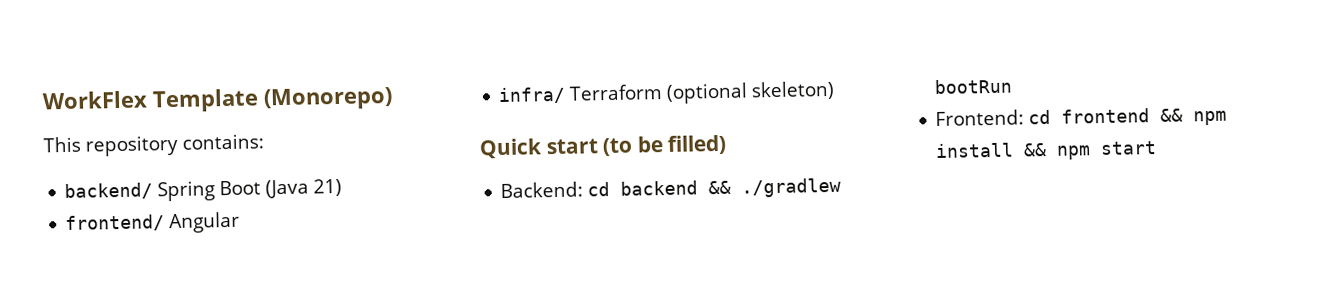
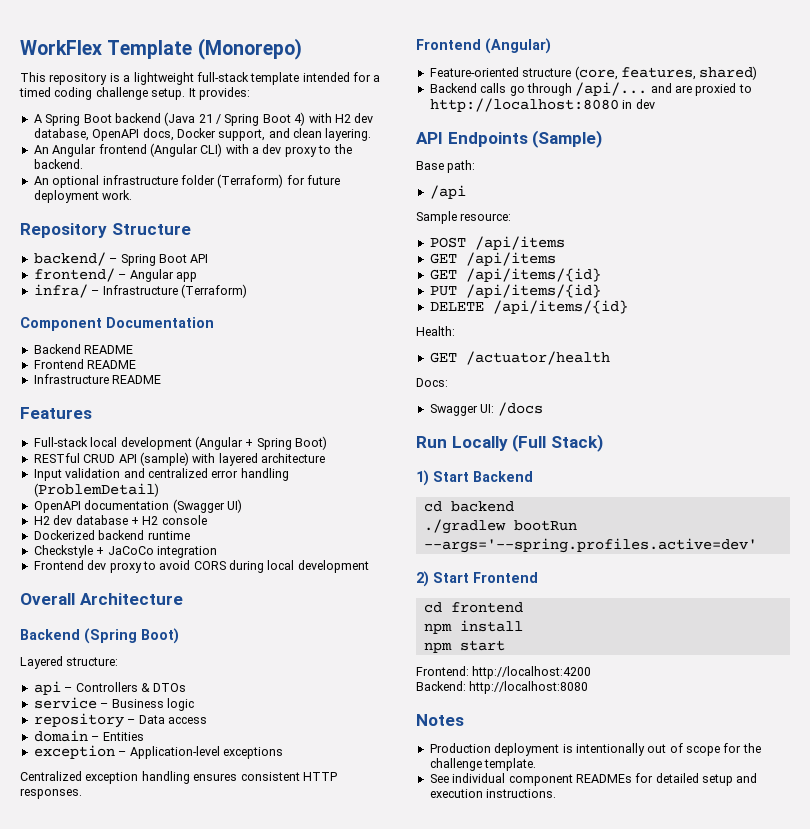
[182,133,264,150] contains: -> [109,72,381,85] [19,87,250,100] [33,112,374,126] [33,128,372,141] [33,143,352,157] [33,159,83,169] [33,174,340,188] [33,190,133,203] [20,223,191,238] is a lightweight full-stack template intended for a timed coding challenge setup. It provides: // A Spring Boot backend (Java 21 / Spring Boot 4) with H2 dev database, OpenAPI docs, Docker support, and clean layering. // An Angular frontend (Angular CLI) with a dev proxy to the backend. // An optional infrastructure folder (Terraform) for future deployment work. // Repository Structure
[157,178,343,202] Spring Boot (Java 21) -> [109,254,209,266] – Spring Boot API
[169,211,241,234] Angular -> [118,269,197,282] – Angular app
[569,80,836,104] [479,134,728,159] [500,177,842,199] [934,78,1013,95] [935,108,1228,127] [935,140,1158,160] Terraform (optional skeleton) // Quick start (to be filled) // Backend: cd backend && ./gradlew bootRun // Frontend: cd frontend && npm install && npm start -> [91,284,247,298] [20,317,214,331] [33,344,134,354] [33,359,137,369] [33,374,162,384] [20,407,92,419] [33,436,327,450] [33,452,325,466] [33,468,289,481] [33,483,159,497] [33,499,242,513] [33,515,207,525] [33,530,190,540] [33,545,217,558] [33,560,369,573] [20,593,183,605] [20,628,179,644] [20,656,119,669] [33,681,187,695] [33,697,194,711] [33,713,207,728] [33,730,144,742] [33,745,283,759] [20,771,337,784] [20,788,82,799] [416,38,551,54] [429,66,758,80] [429,82,752,96] [429,98,655,112] [416,130,603,148] [416,160,476,173] [429,185,466,199] [416,211,512,224] [429,236,565,250] [429,252,556,266] [429,268,601,282] [429,284,601,298] [429,300,628,314] [416,326,455,336] [429,351,610,365] [416,378,448,387] [429,402,543,416] [416,434,603,452] [416,470,533,486] [423,501,514,512] [423,519,577,534] [423,538,757,553] [416,571,538,587] [423,602,523,613] [423,620,523,634] [423,640,505,653] [416,666,592,679] [416,681,589,694] [416,714,464,726] [429,743,761,756] [429,758,537,771] [429,773,758,786] [429,789,557,798] – Infrastructure (Terraform) // Component Documentation // Backend README // Frontend README // Infrastructure README // Features // Full-stack local development (Angular + Spring Boot) // RESTful CRUD API (sample) with layered architecture // Input validation and centralized error handling (ProblemDetail) // OpenAPI documentation (Swagger UI) // H2 dev database + H2 console // Dockerized backend runtime // Checkstyle + JaCoCo integration // Frontend dev proxy to avoid CORS during local development // Overall Architecture // Backend (Spring Boot) // Layered structure: // api – Controllers & DTOs // service – Business logic // repository – Data access // domain – Entities // exception – Application-level exceptions // Centralized exception handling ensures consistent HTTP responses. // Frontend (Angular) // Feature-oriented structure (core, features, shared) // Backend calls go through /api/... and are proxied to http://localhost:8080 in dev // API Endpoints (Sample) // Base path: // /api // Sample resource: // POST /api/items // GET /api/items // GET /api/items/{id} // PUT /api/items/{id} // DELETE /api/items/{id} // Health: // GET /actuator/health // Docs: // Swagger UI: /docs // Run Locally (Full Stack) // 1) Start Backend // cd backend // ./gradlew bootRun --args='--spring.profiles.active=dev' // 2) Start Frontend // cd frontend // npm install // npm start // Frontend: http://localhost:4200 // Backend: http://localhost:8080 // Notes // Production deployment is intentionally out of scope for the challenge template. // See individual component READMEs for detailed setup and execution instructions.

